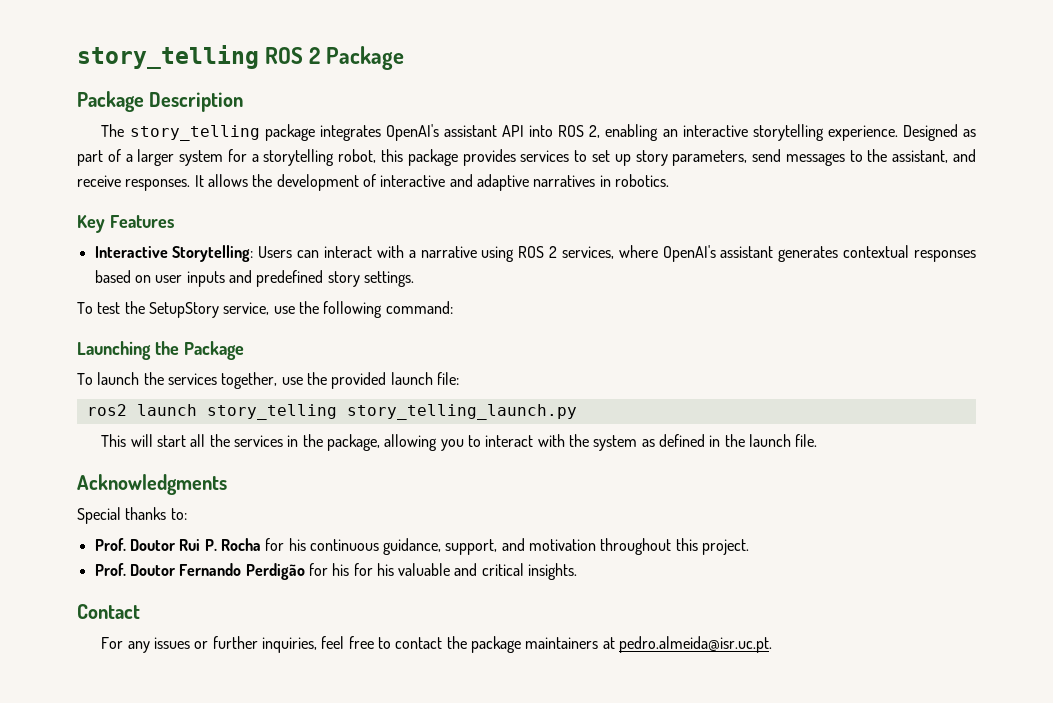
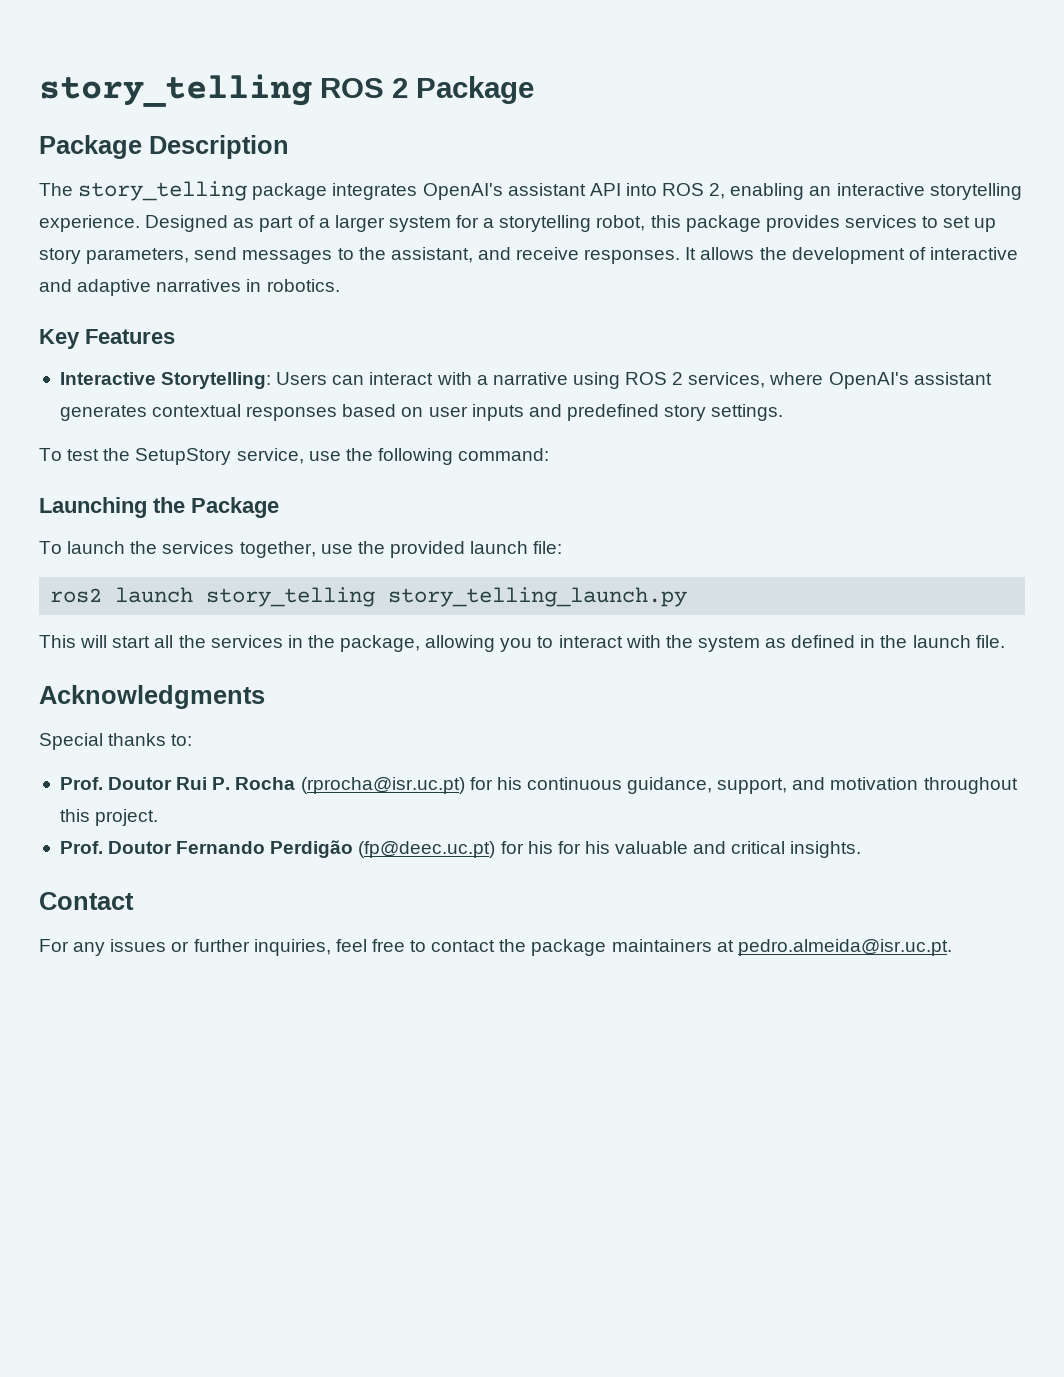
(261, 544) none -> [300,777,465,794] (rprocha@isr.uc.pt)
(305, 571) none -> [358,841,496,858] (fp@deec.uc.pt)

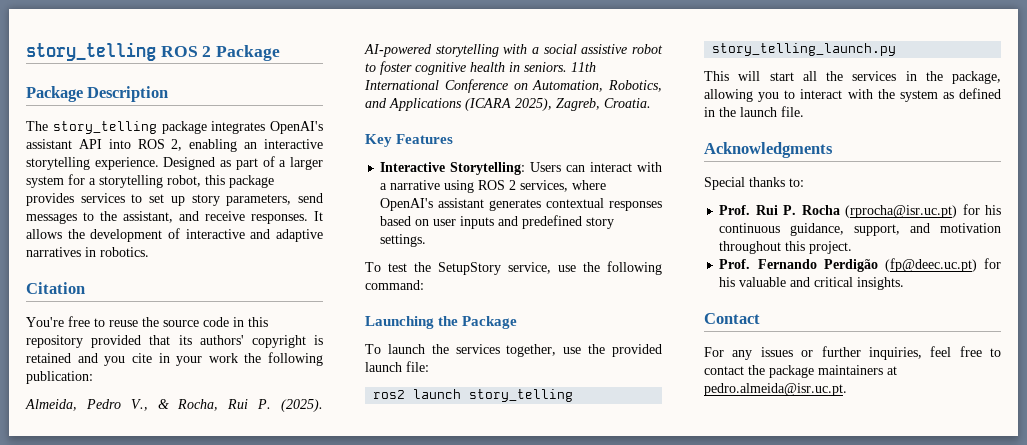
(340, 285) none -> [26,282,85,294] [26,316,268,327] [26,335,323,348] [26,352,323,366] [26,371,93,384] [25,399,323,412] [364,44,663,57] [365,61,596,75] [364,79,662,93] [365,98,651,111] // Citation // You're free to reuse the source code in this repository provided that its authors' copyright is retained and you cite in your work the following publication: // Almeida, Pedro V., & Rocha, Rui P. (2025). AI-powered storytelling with a social assistive robot to foster cognitive health in seniors. 11th International Conference on Automation, Robotics, and Applications (ICARA 2025), Zagreb, Croatia.
[108,777,173,790] Doutor -> (751, 210) none
[108,841,173,854] Doutor -> (751, 264) none
[557,841,610,854] for his -> (736, 282) none

